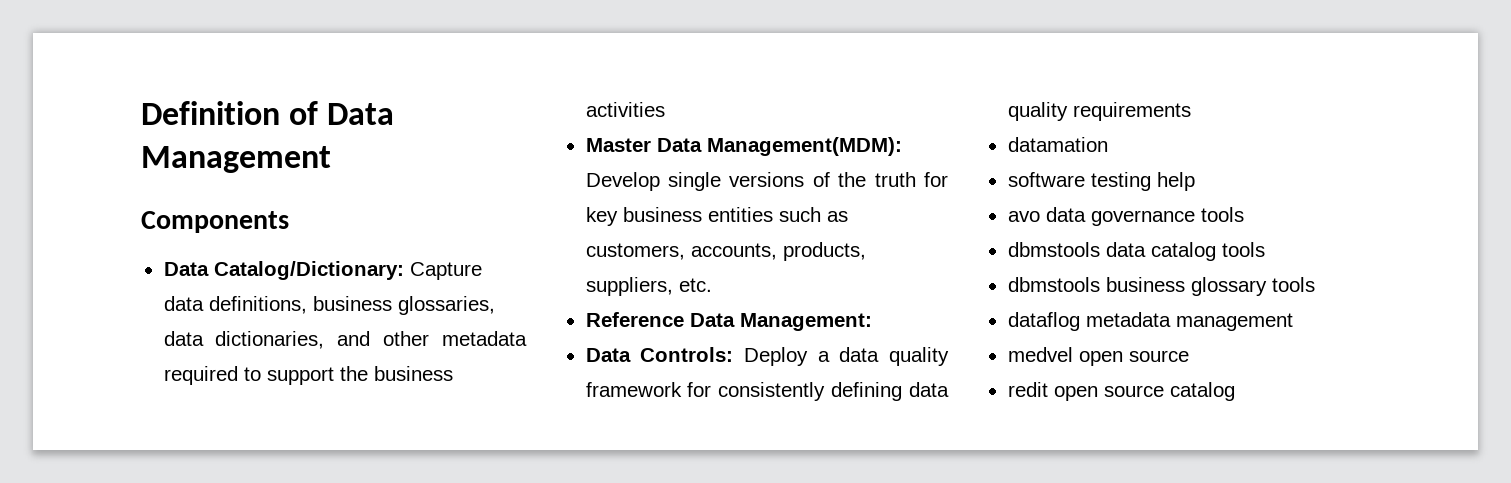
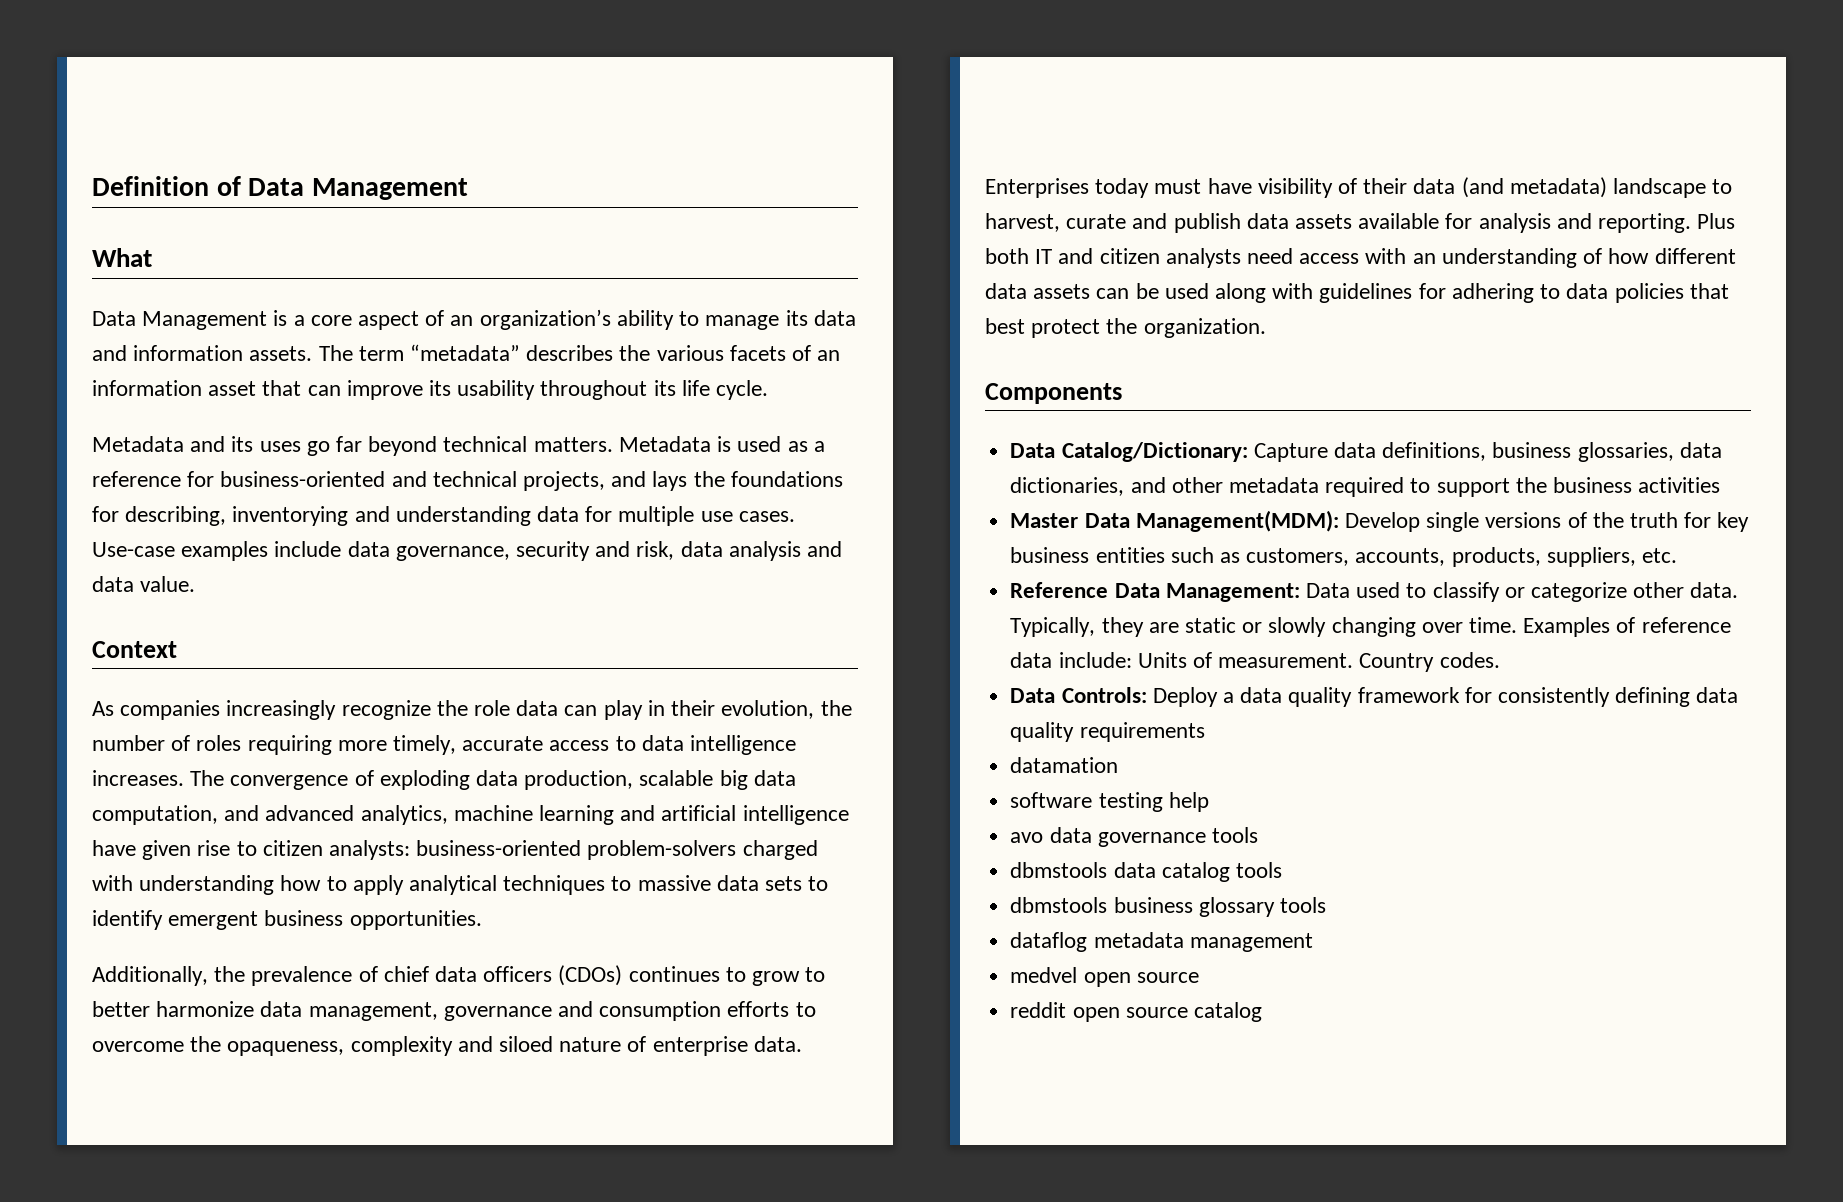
(331, 159) none -> [92,248,152,267] [92,309,856,330] [92,344,841,361] [92,380,769,400] [92,436,825,456] [92,471,843,491] [92,506,795,526] [92,541,843,561] [92,576,196,592] [92,641,177,658] [92,700,852,720] [92,735,797,755] [92,770,796,790] [92,805,849,825] [92,840,818,860] [92,875,829,895] [92,910,482,930] [92,965,826,986] [92,1001,816,1021] [92,1036,802,1056] [985,177,1733,198] [985,213,1736,233] [985,248,1736,268] [985,283,1729,303] [985,318,1266,338] // What // Data Management is a core aspect of an organization’s ability to manage its data and information assets. The term “metadata” describes the various facets of an information asset that can improve its usability throughout its life cycle. // Metadata and its uses go far beyond technical matters. Metadata is used as a reference for business-oriented and technical projects, and lays the foundations for describing, inventorying and understanding data for multiple use cases. Use-case examples include data governance, security and risk, data analysis and data value. // Context // As companies increasingly recognize the role data can play in their evolution, the number of roles requiring more timely, accurate access to data intelligence increases. The convergence of exploding data production, scalable big data computation, and advanced analytics, machine learning and artificial intelligence have given rise to citizen analysts: business-oriented problem-solvers charged with understanding how to apply analytical techniques to massive data sets to identify emergent business opportunities. // Additionally, the prevalence of chief data officers (CDOs) continues to grow to better harmonize data management, governance and consumption efforts to overcome the opaqueness, complexity and siloed nature of enterprise data. Enterprises today must have visibility of their data (and metadata) landscape to harvest, curate and publish data assets available for analysis and reporting. Plus both IT and citizen analysts need access with an understanding of how different data assets can be used along with guidelines for adhering to data policies that best protect the organization.
(872, 322) none -> [1305,582,1739,602] [1010,617,1731,637] [1010,652,1500,672] Data used to classify or categorize other data. Typically, they are static or slowly changing over time. Examples of reference data include: Units of measurement. Country codes.
[1007,382,1048,397] redit -> [1010,1002,1067,1018] reddit

